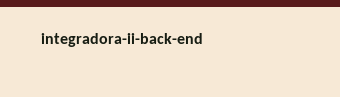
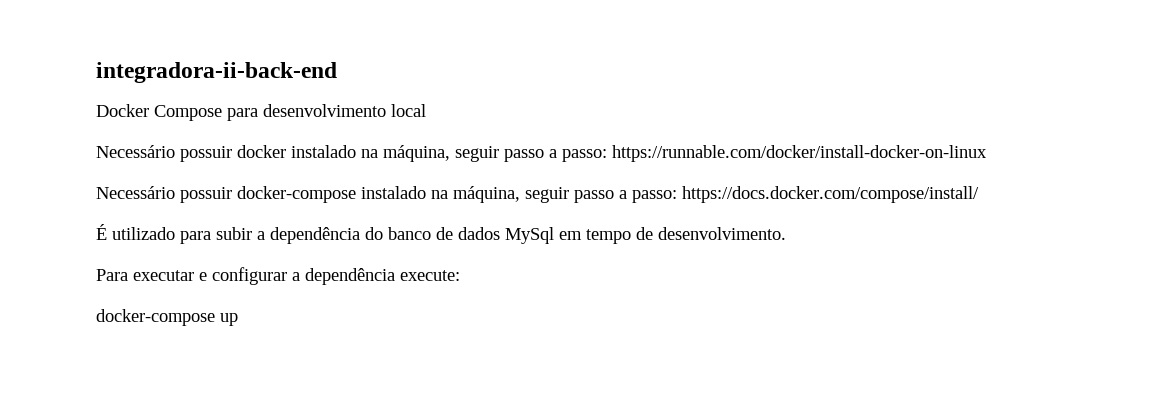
(203, 40) none -> [96,104,426,121] [96,145,987,162] [96,186,979,203] [96,224,786,244] [96,267,460,285] [96,309,238,326] // Docker Compose para desenvolvimento local // Necessário possuir docker instalado na máquina, seguir passo a passo: https://runnable.com/docker/install-docker-on-linux // Necessário possuir docker-compose instalado na máquina, seguir passo a passo: https://docs.docker.com/compose/install/ // É utilizado para subir a dependência do banco de dados MySql em tempo de desenvolvimento. // Para executar e configurar a dependência execute: // docker-compose up

